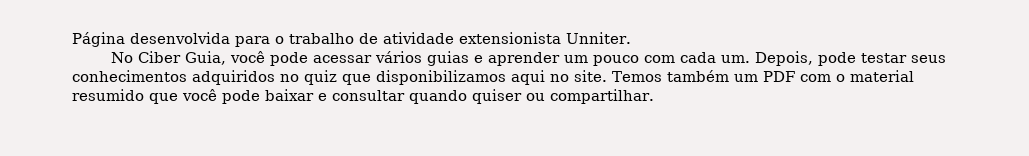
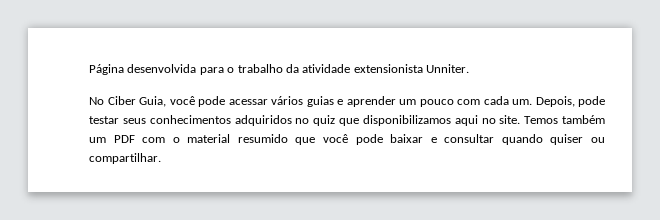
[359,33,378,44] de -> [285,64,299,73] da

